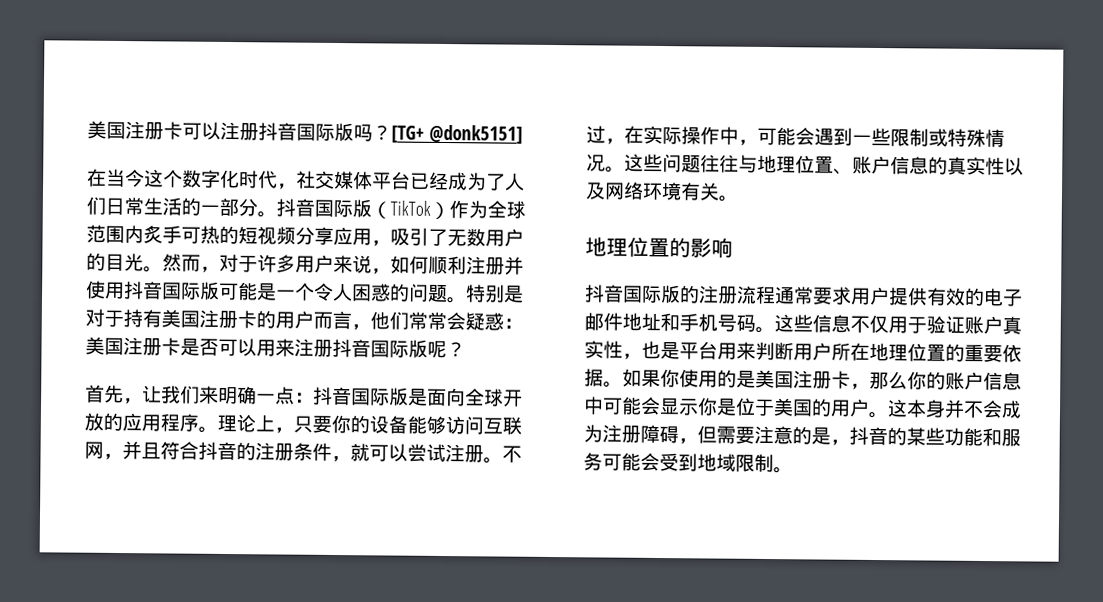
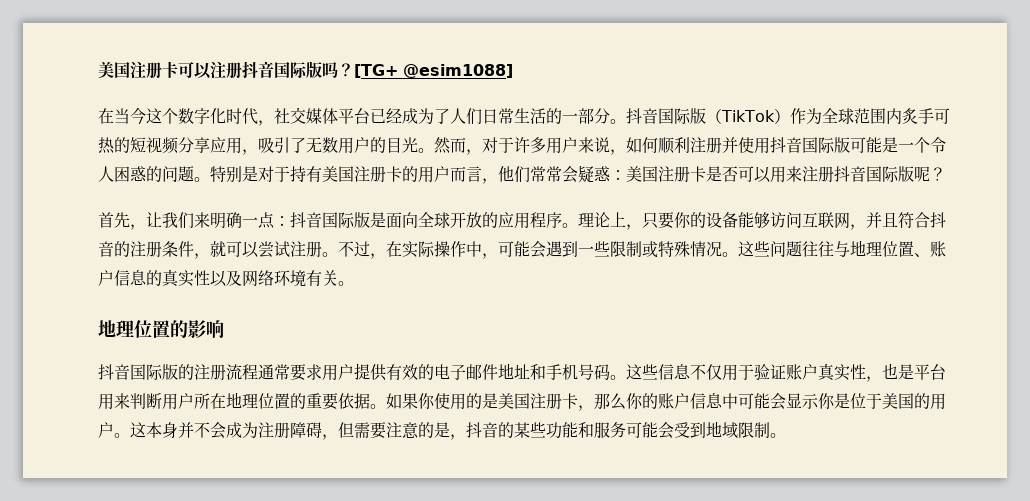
[428,124,523,144] @donk5151] -> [403,64,513,78] @esim1088]

